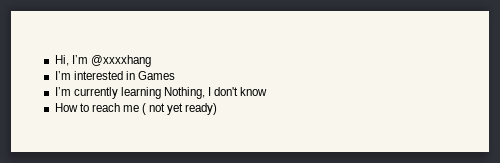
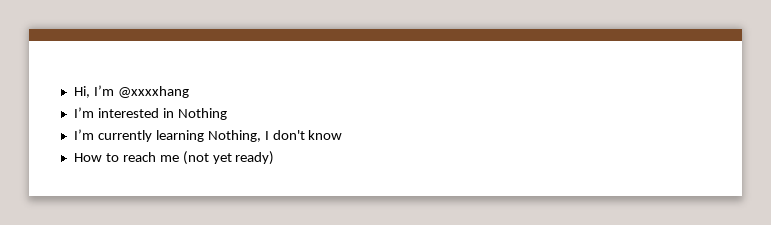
[137,71,175,80] Games -> [177,108,227,120] Nothing
[142,103,166,115] ( not -> [182,151,209,165] (not

